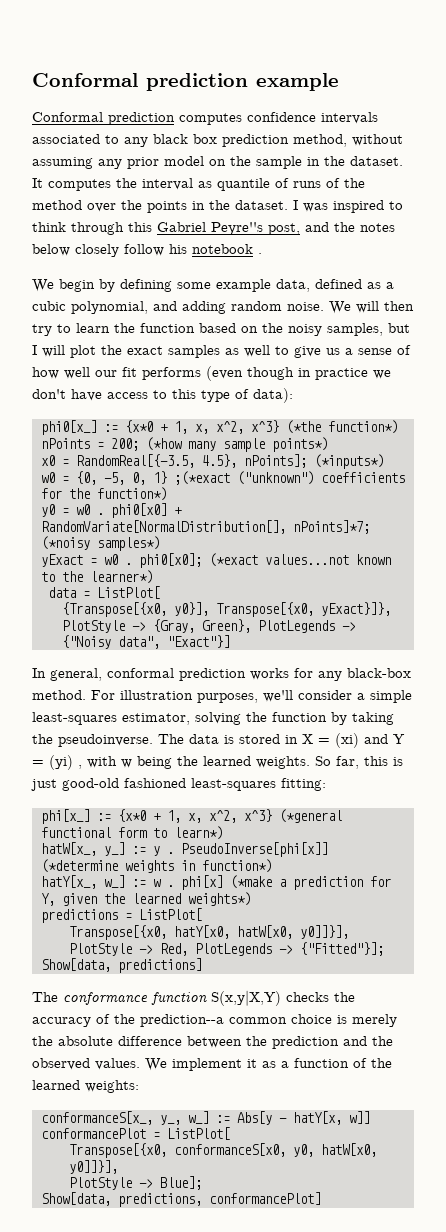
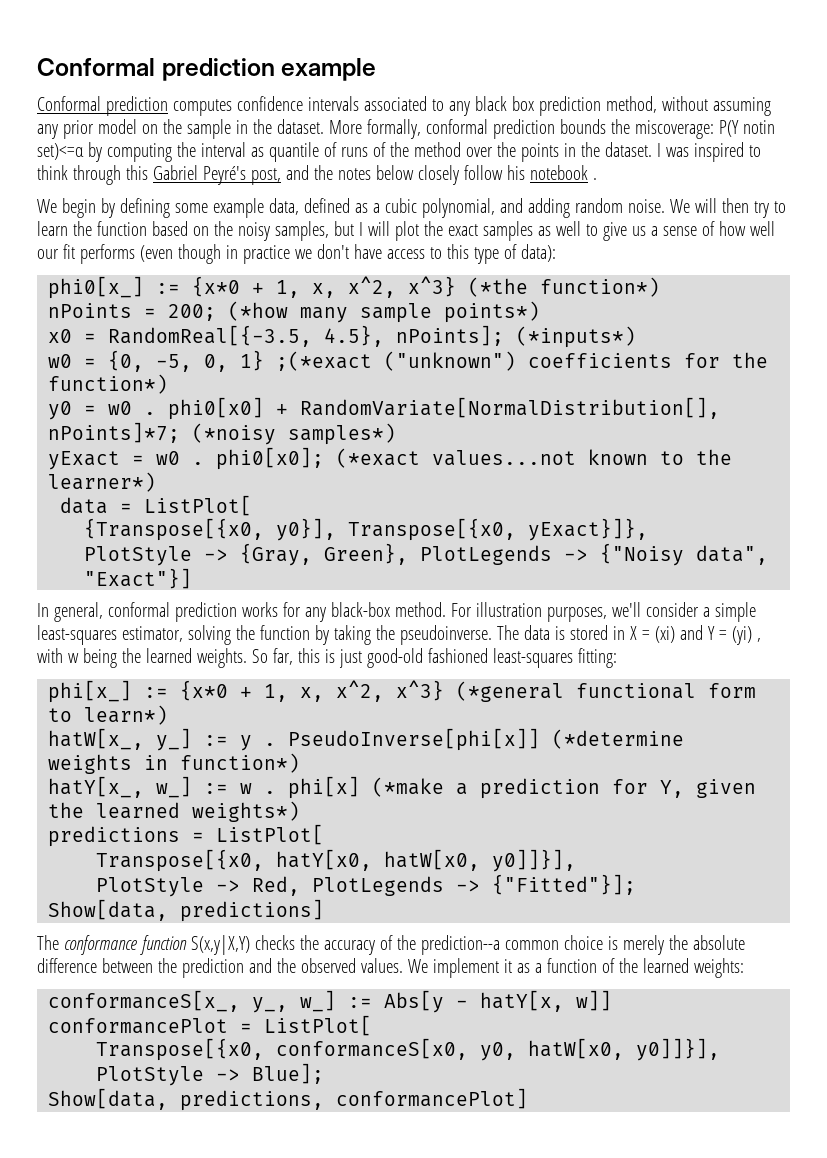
[32,178,111,191] It computes -> [328,119,775,139] [37,142,172,162] More formally, conformal prediction bounds the miscoverage: P(Y notin set)<=α by computing
[211,222,263,235] Peyre''s -> [202,166,246,185] Peyré's

